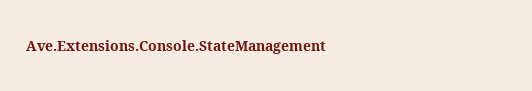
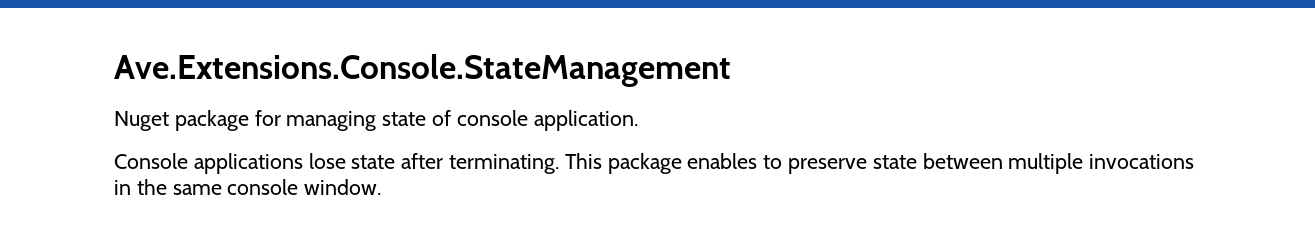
(326, 47) none -> [114,110,638,131] [114,153,1195,174] [114,179,382,195] // Nuget package for managing state of console application. // Console applications lose state after terminating. This package enables to preserve state between multiple invocations in the same console window.

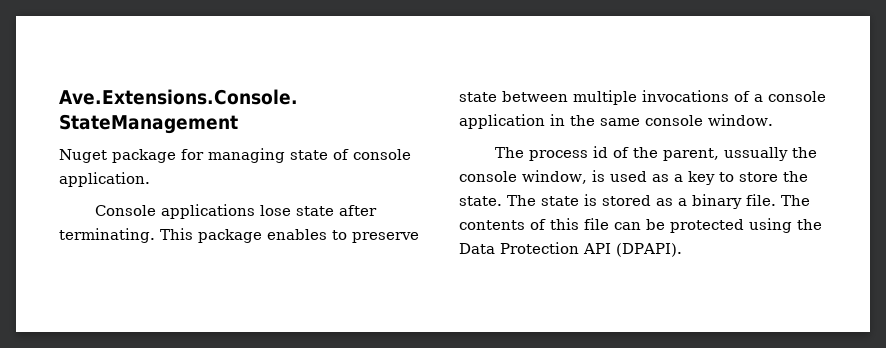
(1195, 161) none -> [734,91,826,102] [459,114,545,129] of a console application
(382, 187) none -> [495,146,818,161] [459,170,808,185] [459,194,810,209] [459,218,822,233] [459,242,682,257] // The process id of the parent, ussually the console window, is used as a key to store the state. The state is stored as a binary file. The contents of this file can be protected using the Data Protection API (DPAPI).

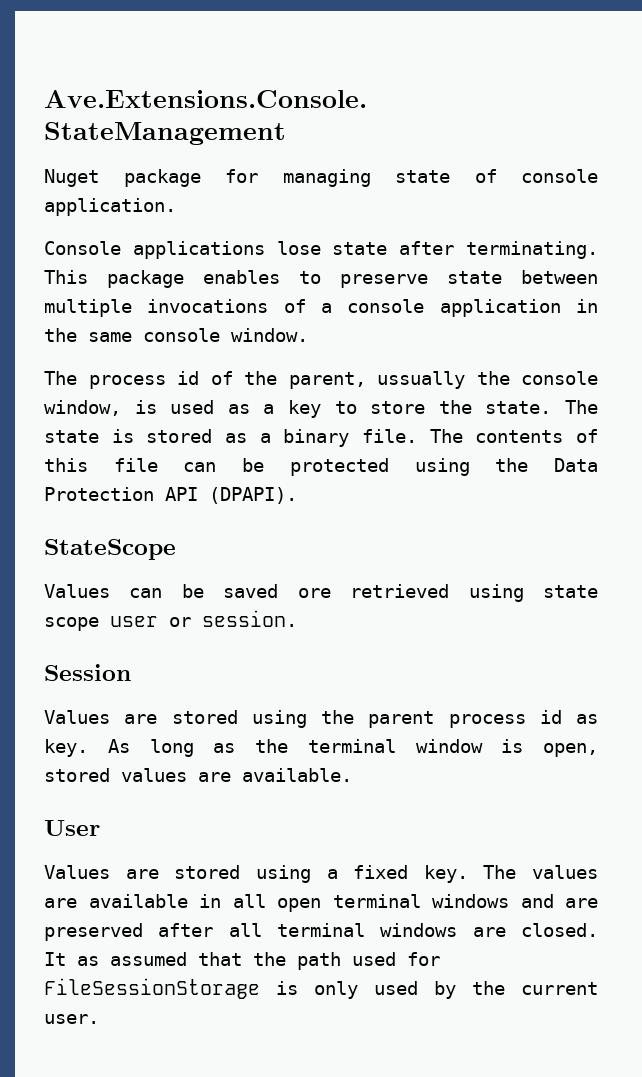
(682, 250) none -> [44,539,176,560] [44,584,598,602] [44,610,297,631] [44,664,131,681] [44,710,598,728] [44,739,598,757] [44,768,352,782] [44,820,100,836] [44,865,598,883] [44,894,598,912] [44,923,598,941] [44,952,440,970] [44,978,598,999] [44,1014,99,1024] // StateScope // Values can be saved ore retrieved using state scope user or session. // Session // Values are stored using the parent process id as key. As long as the terminal window is open, stored values are available. // User // Values are stored using a fixed key. The values are available in all open terminal windows and are preserved after all terminal windows are closed. It as assumed that the path used for FileSessionStorage is only used by the current user.

